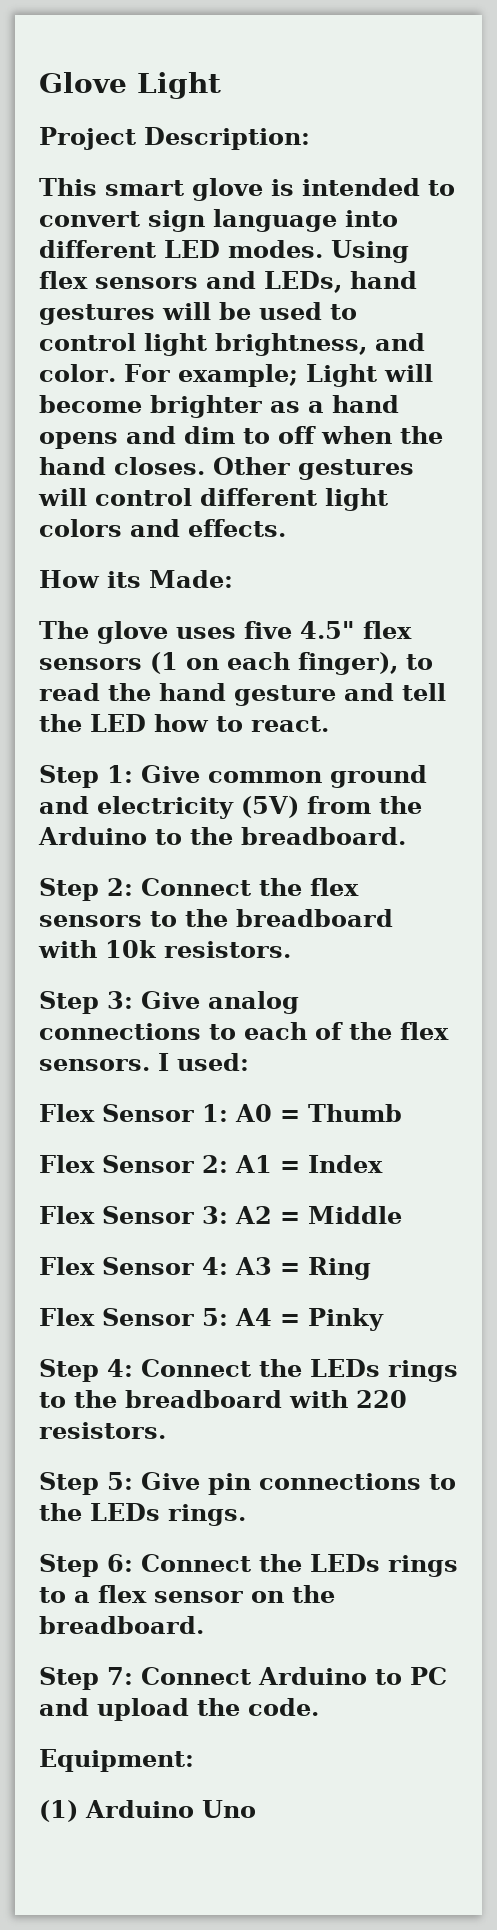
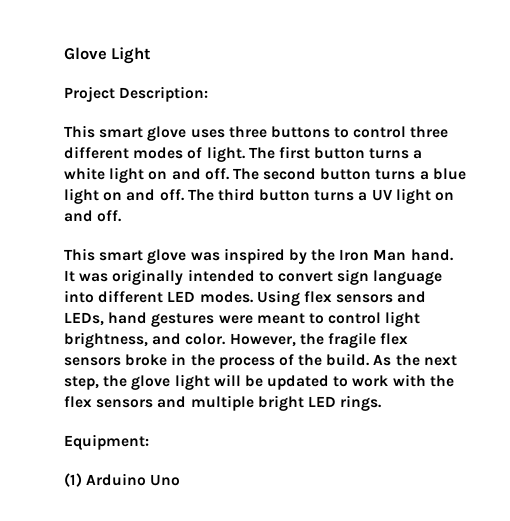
[271,179,294,196] is -> [190,126,449,138] [64,146,423,162] [64,167,466,183] [64,188,455,204] [64,210,122,222] [64,248,453,264] [64,269,184,285] uses three buttons to control three different modes of light. The first button turns a white light on and off. The second button turns a blue light on and off. The third button turns a UV light on and off. // This smart glove was inspired by the Iron Man hand. It was originally
[162,302,322,320] will be used -> [218,313,305,324] were meant
[123,364,433,387] [39,395,399,418] [39,426,443,449] [39,457,414,480] [38,488,388,511] [39,519,286,537] [39,570,233,588] [39,621,412,644] [39,652,433,675] [39,683,446,706] [39,714,329,732] [39,765,427,788] [39,796,422,819] [38,827,406,845] [39,878,359,901] [39,909,393,927] [38,940,291,958] [39,991,299,1014] [39,1022,449,1040] [39,1053,249,1071] [39,1104,402,1122] [39,1155,383,1173] [39,1206,402,1224] [39,1257,371,1280] [39,1308,384,1331] [39,1359,458,1382] [39,1390,407,1408] [39,1422,166,1439] [39,1472,456,1495] [39,1503,246,1526] [39,1554,458,1577] [39,1585,335,1603] [39,1616,204,1634] [39,1667,447,1690] [39,1698,319,1721] For example; Light will become brighter as a hand opens and dim to off when the hand closes. Other gestures will control different light colors and effects. // How its Made: // The glove uses five 4.5" flex sensors (1 on each finger), to read the hand gesture and tell the LED how to react. // Step 1: Give common ground and electricity (5V) from the Arduino to the breadboard. // Step 2: Connect the flex sensors to the breadboard with 10k resistors. // Step 3: Give analog connections to each of the flex sensors. I used: // Flex Sensor 1: A0 = Thumb // Flex Sensor 2: A1 = Index // Flex Sensor 3: A2 = Middle // Flex Sensor 4: A3 = Ring // Flex Sensor 5: A4 = Pinky // Step 4: Connect the LEDs rings to the breadboard with 220 resistors. // Step 5: Give pin connections to the LEDs rings. // Step 6: Connect the LEDs rings to a flex sensor on the breadboard. // Step 7: Connect Arduino to PC and upload the code. -> [229,332,409,348] [64,353,457,369] [64,374,454,390] [64,395,382,411] However, the fragile flex sensors broke in the process of the build. As the next step, the glove light will be updated to work with the flex sensors and multiple bright LED rings.

